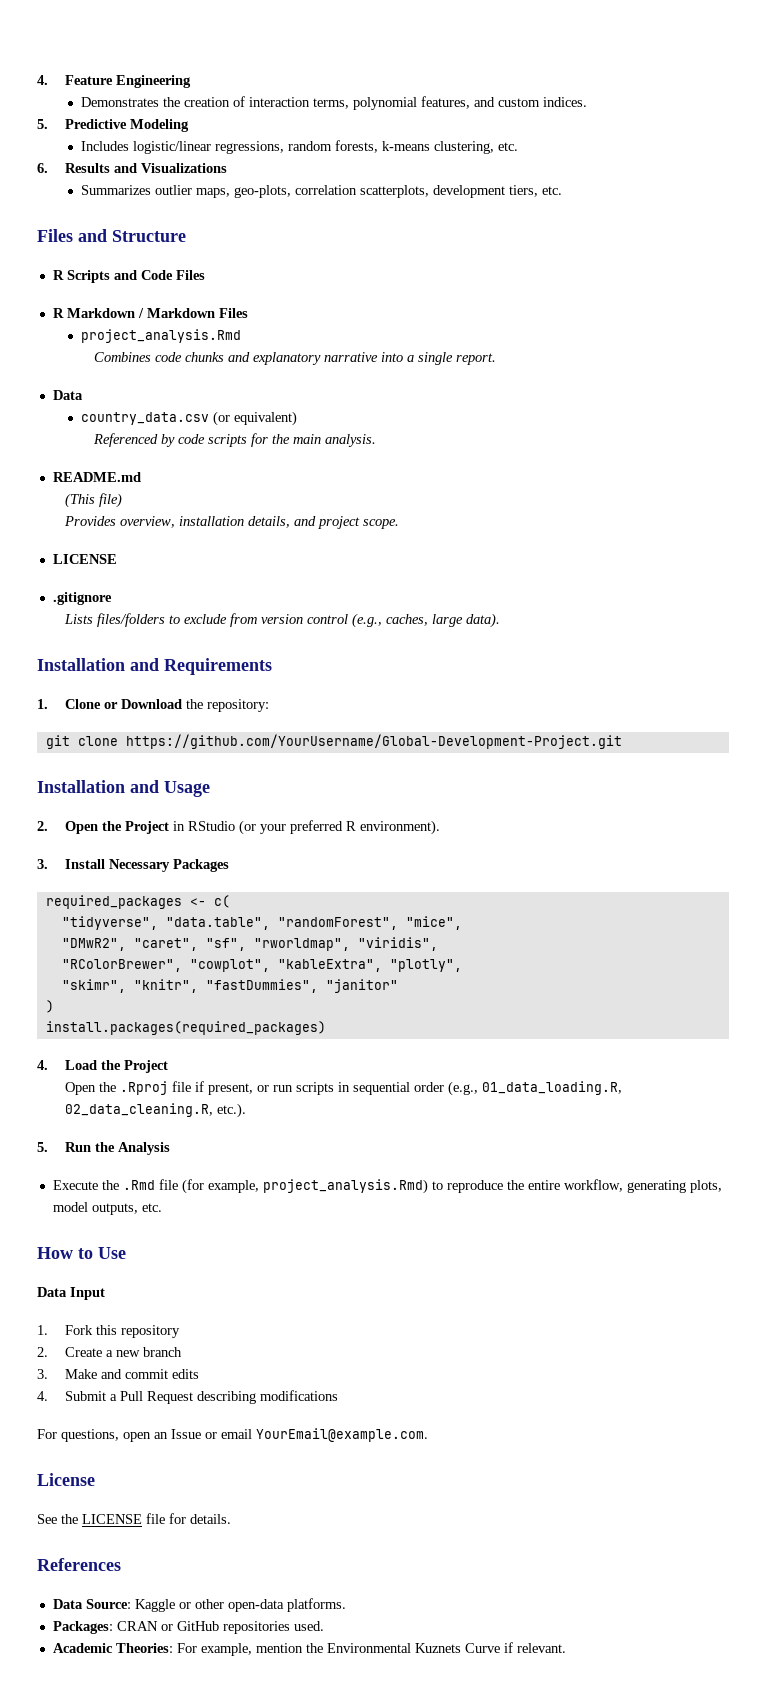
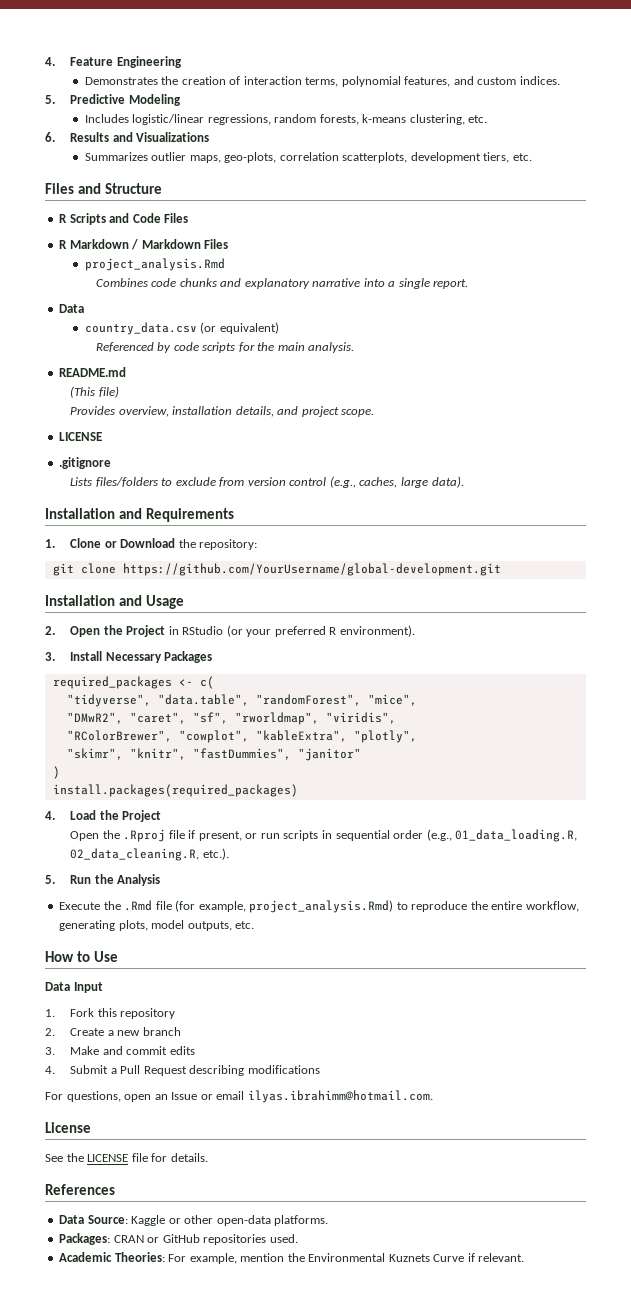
[125,734,622,749] https://github.com/YourUsername/Global-Development-Project.git -> [122,563,501,576] https://github.com/YourUsername/global-development.git
[256,1428,428,1442] YourEmail@example.com. -> [247,1090,433,1103] ilyas.ibrahimm@hotmail.com.

